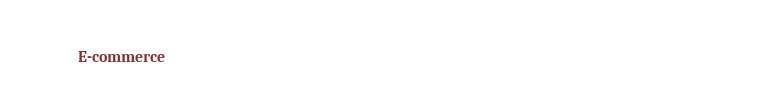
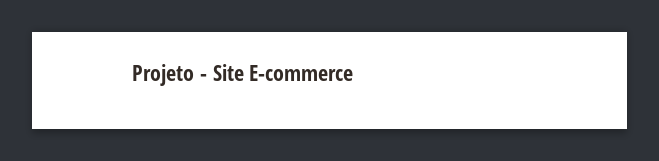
(78, 56) none -> [132,64,244,86] Projeto - Site

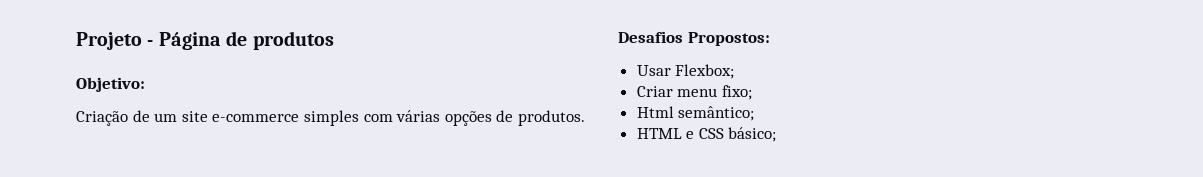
[212,64,354,81] Site E-commerce -> [158,31,334,50] [76,77,145,92] [76,110,585,126] [618,31,770,46] [636,64,735,79] [636,85,752,100] [636,106,755,121] [636,127,777,142] Página de produtos // Objetivo: // Criação de um site e-commerce simples com várias opções de produtos. // Desafios Propostos: // Usar Flexbox; // Criar menu fixo; // Html semântico; // HTML e CSS básico;

